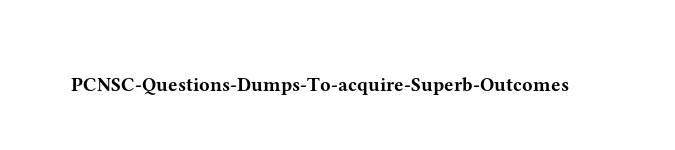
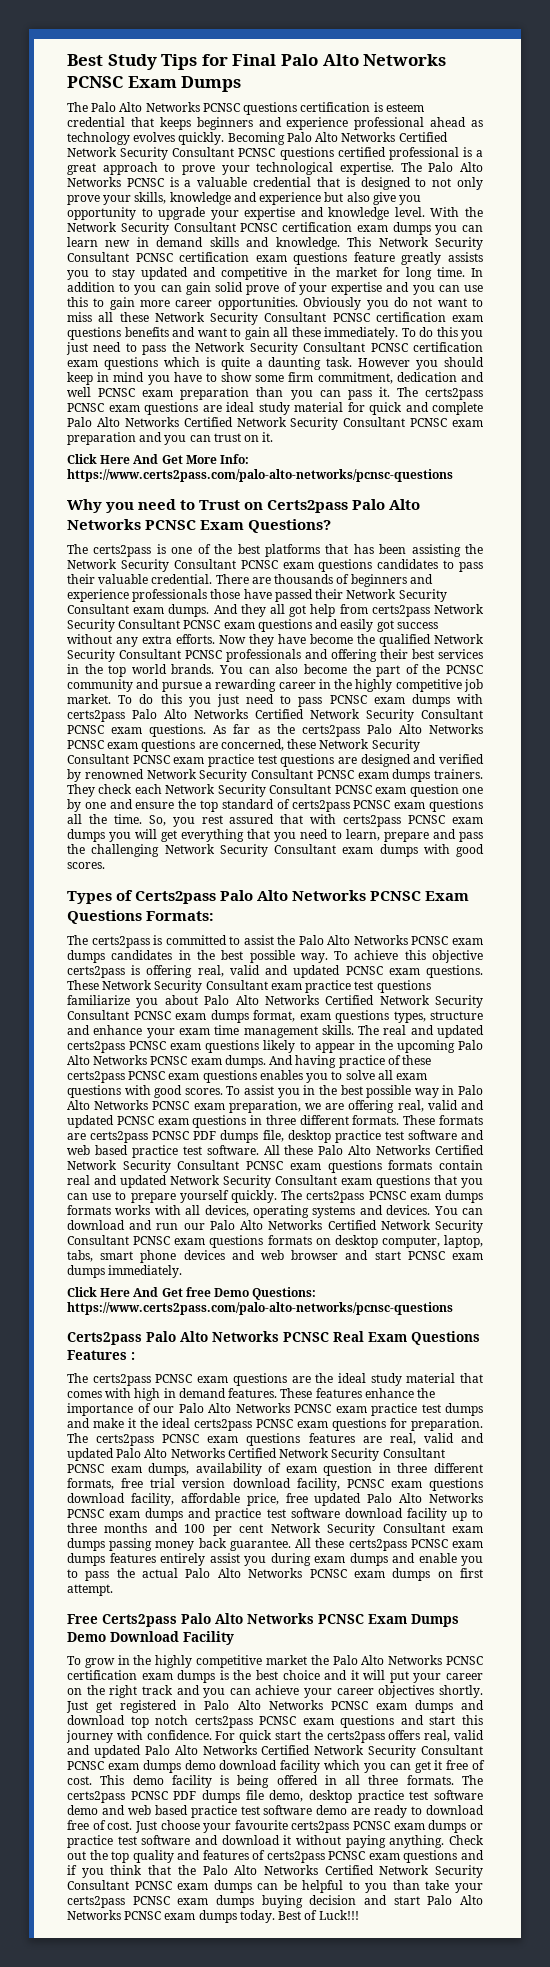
[71,77,569,95] PCNSC-Questions-Dumps-To-acquire-Superb-Outcomes -> [67,54,447,70] [67,76,242,92] [67,102,424,115] [67,117,483,130] [67,132,448,145] [67,147,483,160] [67,162,483,175] [67,177,483,190] [67,192,422,205] [67,207,483,220] [67,222,483,235] [67,237,483,250] [67,252,483,265] [67,267,483,280] [67,282,483,295] [67,297,484,310] [67,312,483,325] [67,327,483,340] [66,342,483,355] [67,357,484,370] [67,372,485,385] [67,387,484,400] [67,402,483,415] [67,417,483,430] [67,432,274,445] [67,454,250,464] [67,469,453,482] [67,499,421,513] [67,519,332,533] [67,544,484,557] [67,559,483,572] [67,574,433,587] [67,589,447,602] [67,604,484,617] [67,619,438,632] [67,634,484,647] [67,649,483,662] [67,664,484,677] [67,679,483,692] [67,694,484,707] [67,709,483,722] [67,724,483,737] [67,739,420,752] [67,754,484,767] [67,769,483,782] [67,784,483,797] [67,799,483,812] [67,814,483,827] [67,829,483,842] [67,844,484,857] [67,862,105,869] [67,890,470,904] [67,910,215,924] [67,935,483,948] [67,950,484,963] [67,965,484,978] [67,980,431,993] [67,995,483,1008] [67,1010,483,1023] [67,1025,485,1038] [67,1040,484,1053] [67,1055,432,1068] [67,1070,428,1083] [67,1085,484,1098] [67,1100,484,1113] [67,1115,483,1128] [67,1130,485,1143] [67,1145,484,1158] [67,1160,484,1173] [67,1175,483,1188] [67,1190,483,1203] [67,1205,483,1218] [67,1220,483,1233] [67,1235,483,1248] [67,1250,483,1263] [67,1265,183,1278] [67,1287,317,1300] [67,1302,453,1315] [67,1331,480,1345] [67,1350,135,1360] [67,1373,483,1386] [67,1388,436,1401] [67,1403,483,1416] [67,1418,483,1431] [67,1433,484,1446] [67,1448,445,1461] [67,1463,483,1476] [67,1478,483,1491] [67,1493,483,1506] [67,1508,484,1521] [67,1523,483,1536] [67,1538,484,1551] [67,1553,483,1566] [67,1568,484,1581] [67,1584,113,1596] [67,1613,459,1627] [67,1631,234,1645] [67,1655,483,1668] [67,1670,483,1683] [67,1685,483,1698] [66,1700,485,1713] [67,1715,483,1728] [66,1730,484,1743] [67,1745,483,1758] [67,1760,485,1773] [67,1775,483,1788] [67,1790,483,1803] [67,1805,484,1818] [67,1820,483,1833] [67,1835,484,1848] [67,1850,484,1863] [67,1865,483,1878] [67,1880,484,1893] [67,1895,483,1908] [67,1910,359,1923] Best Study Tips for Final Palo Alto Networks PCNSC Exam Dumps // The Palo Alto Networks PCNSC questions certification is esteem credential that keeps beginners and experience professional ahead as technology evolves quickly. Becoming Palo Alto Networks Certified Network Security Consultant PCNSC questions certified professional is a great approach to prove your technological expertise. The Palo Alto Networks PCNSC is a valuable credential that is designed to not only prove your skills, knowledge and experience but also give you opportunity to upgrade your expertise and knowledge level. With the Network Security Consultant PCNSC certification exam dumps you can learn new in demand skills and knowledge. This Network Security Consultant PCNSC certification exam questions feature greatly assists you to stay updated and competitive in the market for long time. In addition to you can gain solid prove of your expertise and you can use this to gain more career opportunities. Obviously you do not want to miss all these Network Security Consultant PCNSC certification exam questions benefits and want to gain all these immediately. To do this you just need to pass the Network Security Consultant PCNSC certification exam questions which is quite a daunting task. However you should keep in mind you have to show some firm commitment, dedication and well PCNSC exam preparation than you can pass it. The certs2pass PCNSC exam questions are ideal study material for quick and complete Palo Alto Networks Certified Network Security Consultant PCNSC exam preparation and you can trust on it. // Click Here And Get More Info: https://www.certs2pass.com/palo-alto-networks/pcnsc-questions // Why you need to Trust on Certs2pass Palo Alto Networks PCNSC Exam Questions? // The certs2pass is one of the best platforms that has been assisting the Network Security Consultant PCNSC exam questions candidates to pass their valuable credential. There are thousands of beginners and experience professionals those have passed their Network Security Consultant exam dumps. And they all got help from certs2pass Network Security Consultant PCNSC exam questions and easily got success without any extra efforts. Now they have become the qualified Network Security Consultant PCNSC professionals and offering their best services in the top world brands. You can also become the part of the PCNSC community and pursue a rewarding career in the highly competitive job market. To do this you just need to pass PCNSC exam dumps with certs2pass Palo Alto Networks Certified Network Security Consultant PCNSC exam questions. As far as the certs2pass Palo Alto Networks PCNSC exam questions are concerned, these Network Security Consultant PCNSC exam practice test questions are designed and verified by renowned Network Security Consultant PCNSC exam dumps trainers. They check each Network Security Consultant PCNSC exam question one by one and ensure the top standard of certs2pass PCNSC exam questions all the time. So, you rest assured that with certs2pass PCNSC exam dumps you will get everything that you need to learn, prepare and pass the challenging Network Security Consultant exam dumps with good scores. // Types of Certs2pass Palo Alto Networks PCNSC Exam Questions Formats: // The certs2pass is committed to assist the Palo Alto Networks PCNSC exam dumps candidates in the best possible way. To achieve this objective certs2pass is offering real, valid and updated PCNSC exam questions. These Network Security Consultant exam practice test questions familiarize you about Palo Alto Networks Certified Network Security Consultant PCNSC exam dumps format, exam questions types, structure and enhance your exam time management skills. The real and updated certs2pass PCNSC exam questions likely to appear in the upcoming Palo Alto Networks PCNSC exam dumps. And having practice of these certs2pass PCNSC exam questions enables you to solve all exam questions with good scores. To assist you in the best possible way in Palo Alto Networks PCNSC exam preparation, we are offering real, valid and updated PCNSC exam questions in three different formats. These formats are certs2pass PCNSC PDF dumps file, desktop practice test software and web based practice test software. All these Palo Alto Networks Certified Network Security Consultant PCNSC exam questions formats contain real and updated Network Security Consultant exam questions that you can use to prepare yourself quickly. The certs2pass PCNSC exam dumps formats works with all devices, operating systems and devices. You can download and run our Palo Alto Networks Certified Network Security Consultant PCNSC exam questions formats on desktop computer, laptop, tabs, smart phone devices and web browser and start PCNSC exam dumps immediately. // Click Here And Get free Demo Questions: https://www.certs2pass.com/palo-alto-networks/pcnsc-questions // Certs2pass Palo Alto Networks PCNSC Real Exam Questions Features : // The certs2pass PCNSC exam questions are the ideal study material that comes with high in demand features. These features enhance the importance of our Palo Alto Networks PCNSC exam practice test dumps and make it the ideal certs2pass PCNSC exam questions for preparation. The certs2pass PCNSC exam questions features are real, valid and updated Palo Alto Networks Certified Network Security Consultant PCNSC exam dumps, availability of exam question in three different formats, free trial version download facility, PCNSC exam questions download facility, affordable price, free updated Palo Alto Networks PCNSC exam dumps and practice test software download facility up to three months and 100 per cent Network Security Consultant exam dumps passing money back guarantee. All these certs2pass PCNSC exam dumps features entirely assist you during exam dumps and enable you to pass the actual Palo Alto Networks PCNSC exam dumps on first attempt. // Free Certs2pass Palo Alto Networks PCNSC Exam Dumps Demo Download Facility // To grow in the highly competitive market the Palo Alto Networks PCNSC certification exam dumps is the best choice and it will put your career on the right track and you can achieve your career objectives shortly. Just get registered in Palo Alto Networks PCNSC exam dumps and download top notch certs2pass PCNSC exam questions and start this journey with confidence. For quick start the certs2pass offers real, valid and updated Palo Alto Networks Certified Network Security Consultant PCNSC exam dumps demo download facility which you can get it free of cost. This demo facility is being offered in all three formats. The certs2pass PCNSC PDF dumps file demo, desktop practice test software demo and web based practice test software demo are ready to download free of cost. Just choose your favourite certs2pass PCNSC exam dumps or practice test software and download it without paying anything. Check out the top quality and features of certs2pass PCNSC exam questions and if you think that the Palo Alto Networks Certified Network Security Consultant PCNSC exam dumps can be helpful to you than take your certs2pass PCNSC exam dumps buying decision and start Palo Alto Networks PCNSC exam dumps today. Best of Luck!!!

